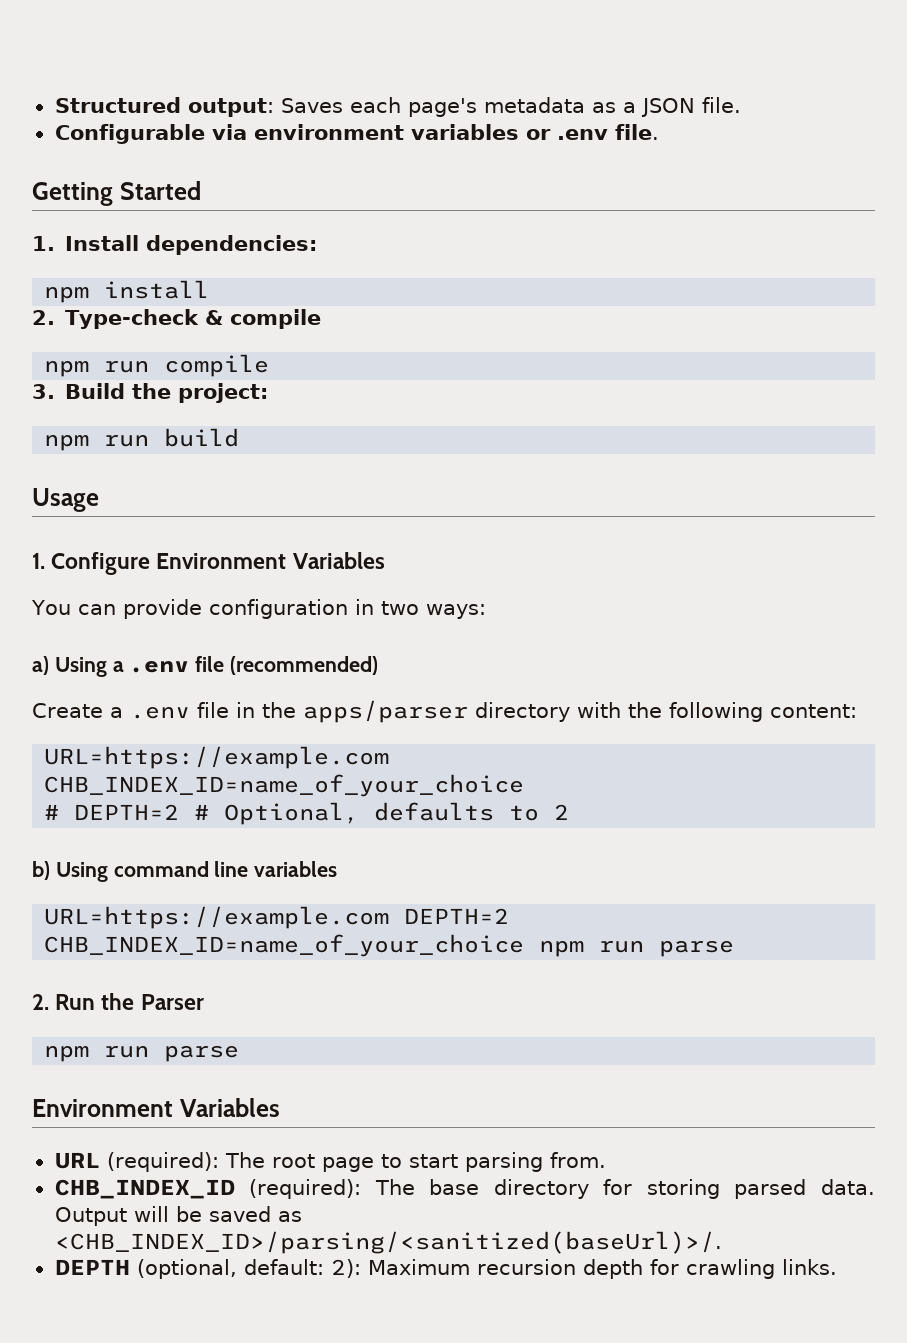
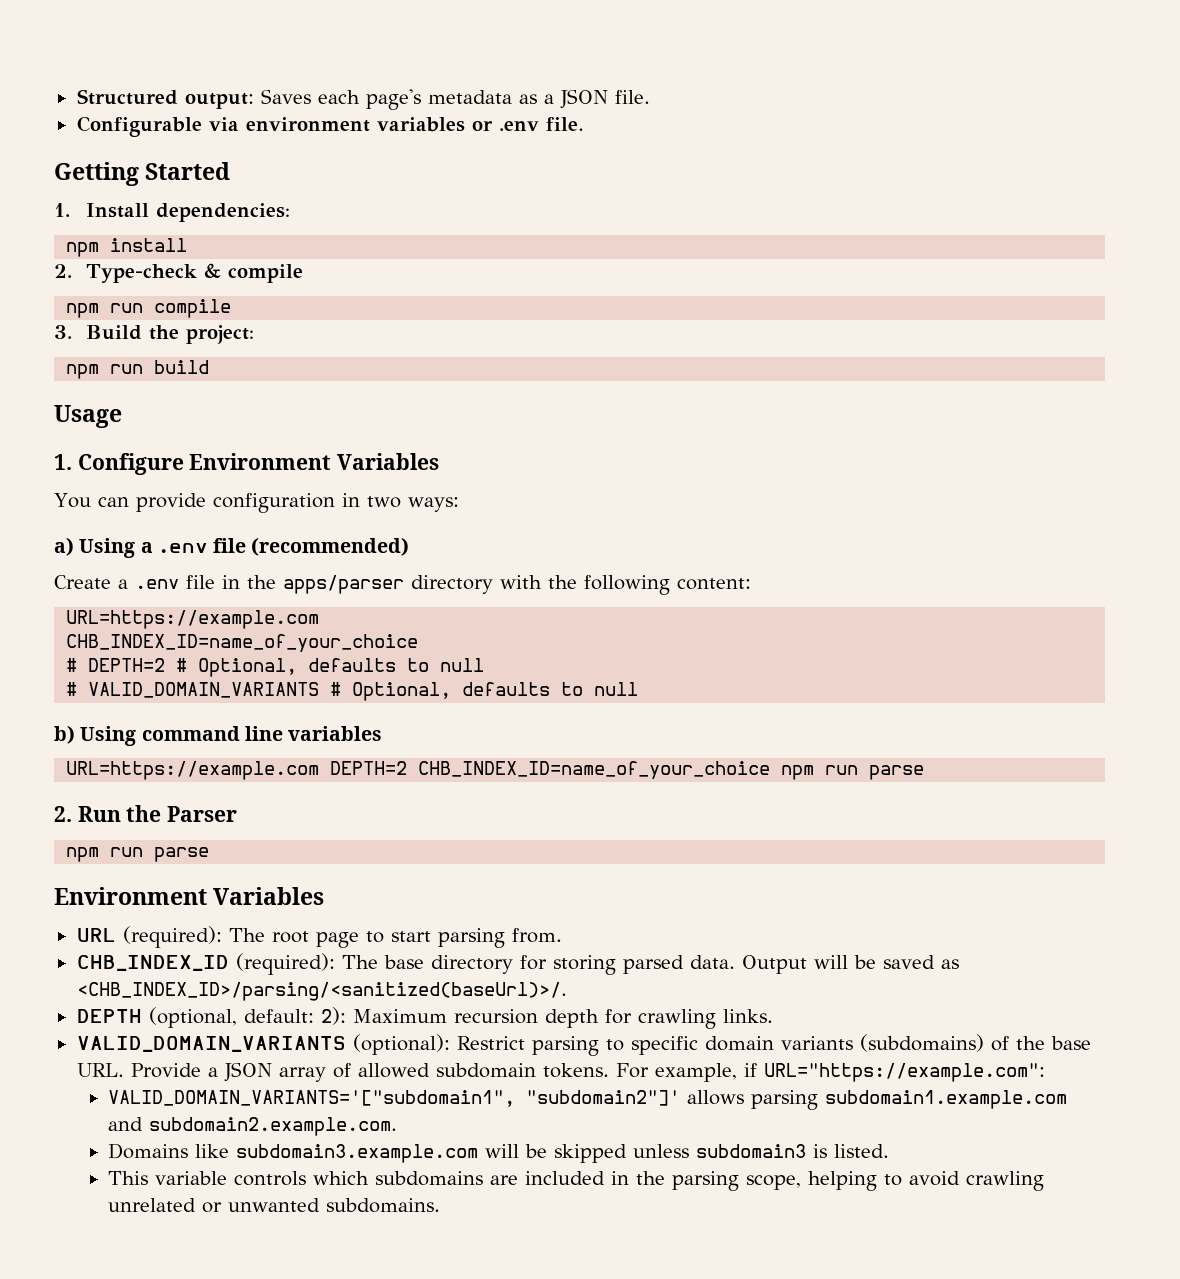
[554,804,570,820] 2 -> [440,658,485,672] [66,682,639,701] null // # VALID_DOMAIN_VARIANTS # Optional, defaults to null
(837, 1267) none -> [76,1034,1091,1056] [76,1062,1045,1082] [108,1090,1068,1110] [108,1117,398,1136] [108,1143,890,1163] [108,1171,1045,1191] [108,1198,441,1213] // VALID_DOMAIN_VARIANTS (optional): Restrict parsing to specific domain variants (subdomains) of the base URL. Provide a JSON array of allowed subdomain tokens. For example, if URL="https://example.com": // VALID_DOMAIN_VARIANTS='["subdomain1", "subdomain2"]' allows parsing subdomain1.example.com and subdomain2.example.com. // Domains like subdomain3.example.com will be skipped unless subdomain3 is listed. // This variable controls which subdomains are included in the parsing scope, helping to avoid crawling unrelated or unwanted subdomains.

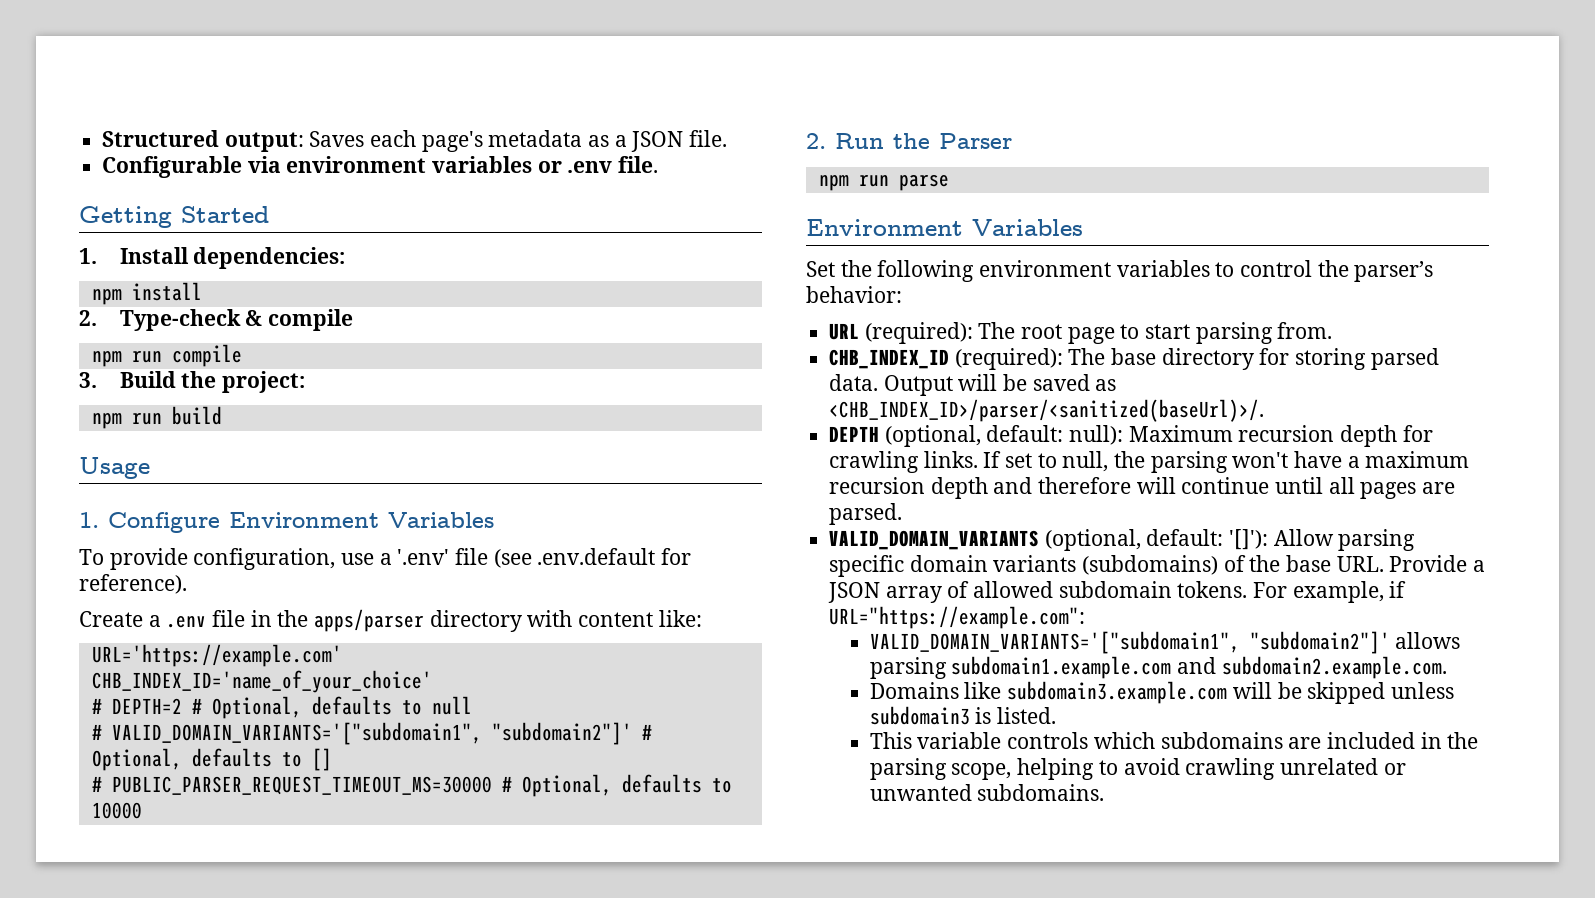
[54,493,459,513] [54,537,410,558] You can provide configuration in two ways: // a) Using a .env file (recommended) -> [79,548,692,570] [79,574,187,594] To provide configuration, use a '.env' file (see .env.default for reference).
[548,575,751,595] [66,610,320,629] [66,634,419,652] the following content: // URL=https://example.com // CHB_INDEX_ID=name_of_your_choice -> [578,610,702,627] [91,644,342,667] [91,670,432,693] content like: // URL='https://example.com' // CHB_INDEX_ID='name_of_your_choice'
[88,682,639,701] [54,725,383,746] [66,761,925,780] VALID_DOMAIN_VARIANTS # Optional, defaults to null // b) Using command line variables // URL=https://example.com DEPTH=2 CHB_INDEX_ID=name_of_your_choice npm run parse -> [111,722,652,745] [91,748,332,771] [91,774,732,797] [91,802,142,819] VALID_DOMAIN_VARIANTS='["subdomain1", "subdomain2"]' # Optional, defaults to [] // # PUBLIC_PARSER_REQUEST_TIMEOUT_MS=30000 # Optional, defaults to 10000
(325, 896) none -> [806,260,1434,282] [806,286,902,303] // Set the following environment variables to control the parser’s behavior:
[76,982,567,1001] <CHB_INDEX_ID>/parsing/<sanitized(baseUrl)>/. -> [829,399,1265,422] <CHB_INDEX_ID>/parser/<sanitized(baseUrl)>/.
[320,1007,346,1025] 2): -> [1069,425,1124,445] null):
[76,1034,624,1056] // VALID_DOMAIN_VARIANTS (optional): Restrict parsing to -> [983,451,1470,473] [829,477,1456,499] [829,503,903,525] [829,529,1416,551] If set to null, the parsing won't have a maximum recursion depth and therefore will continue until all pages are parsed. // VALID_DOMAIN_VARIANTS (optional, default: '[]'): Allow parsing

